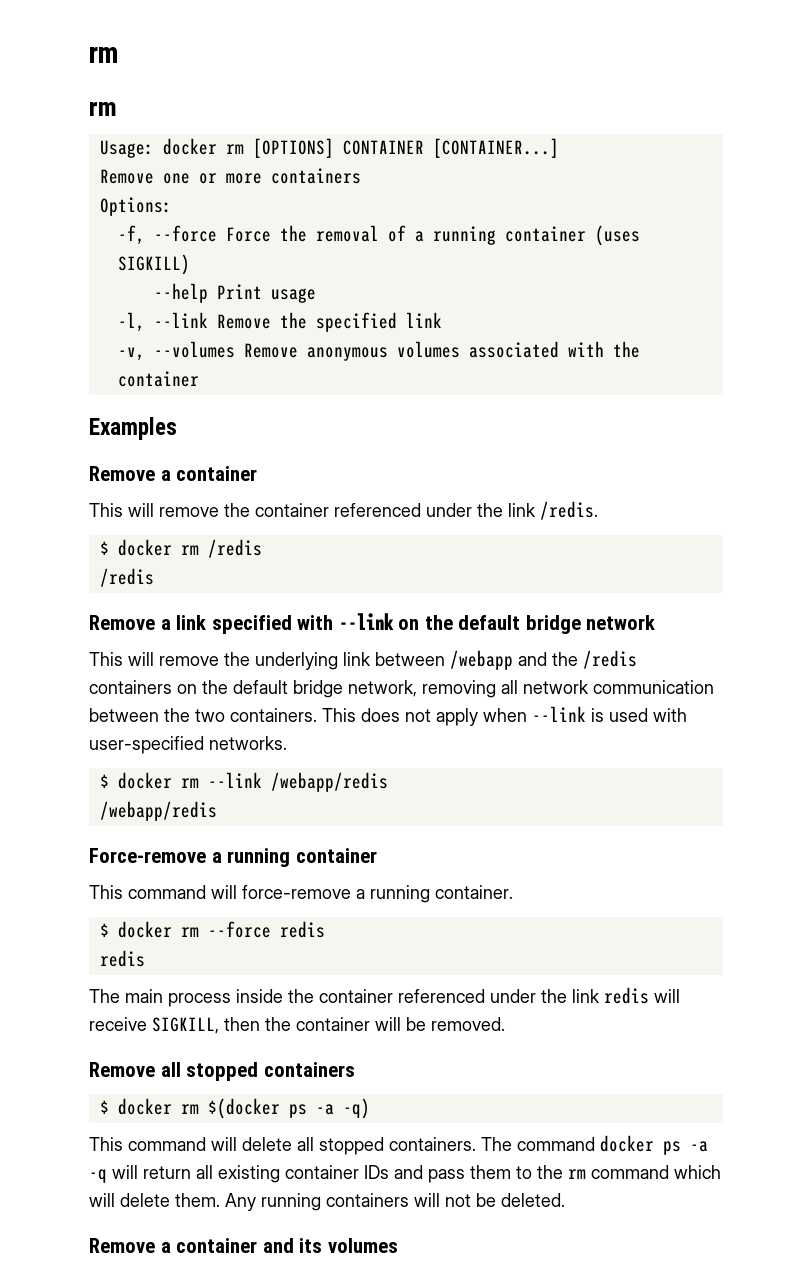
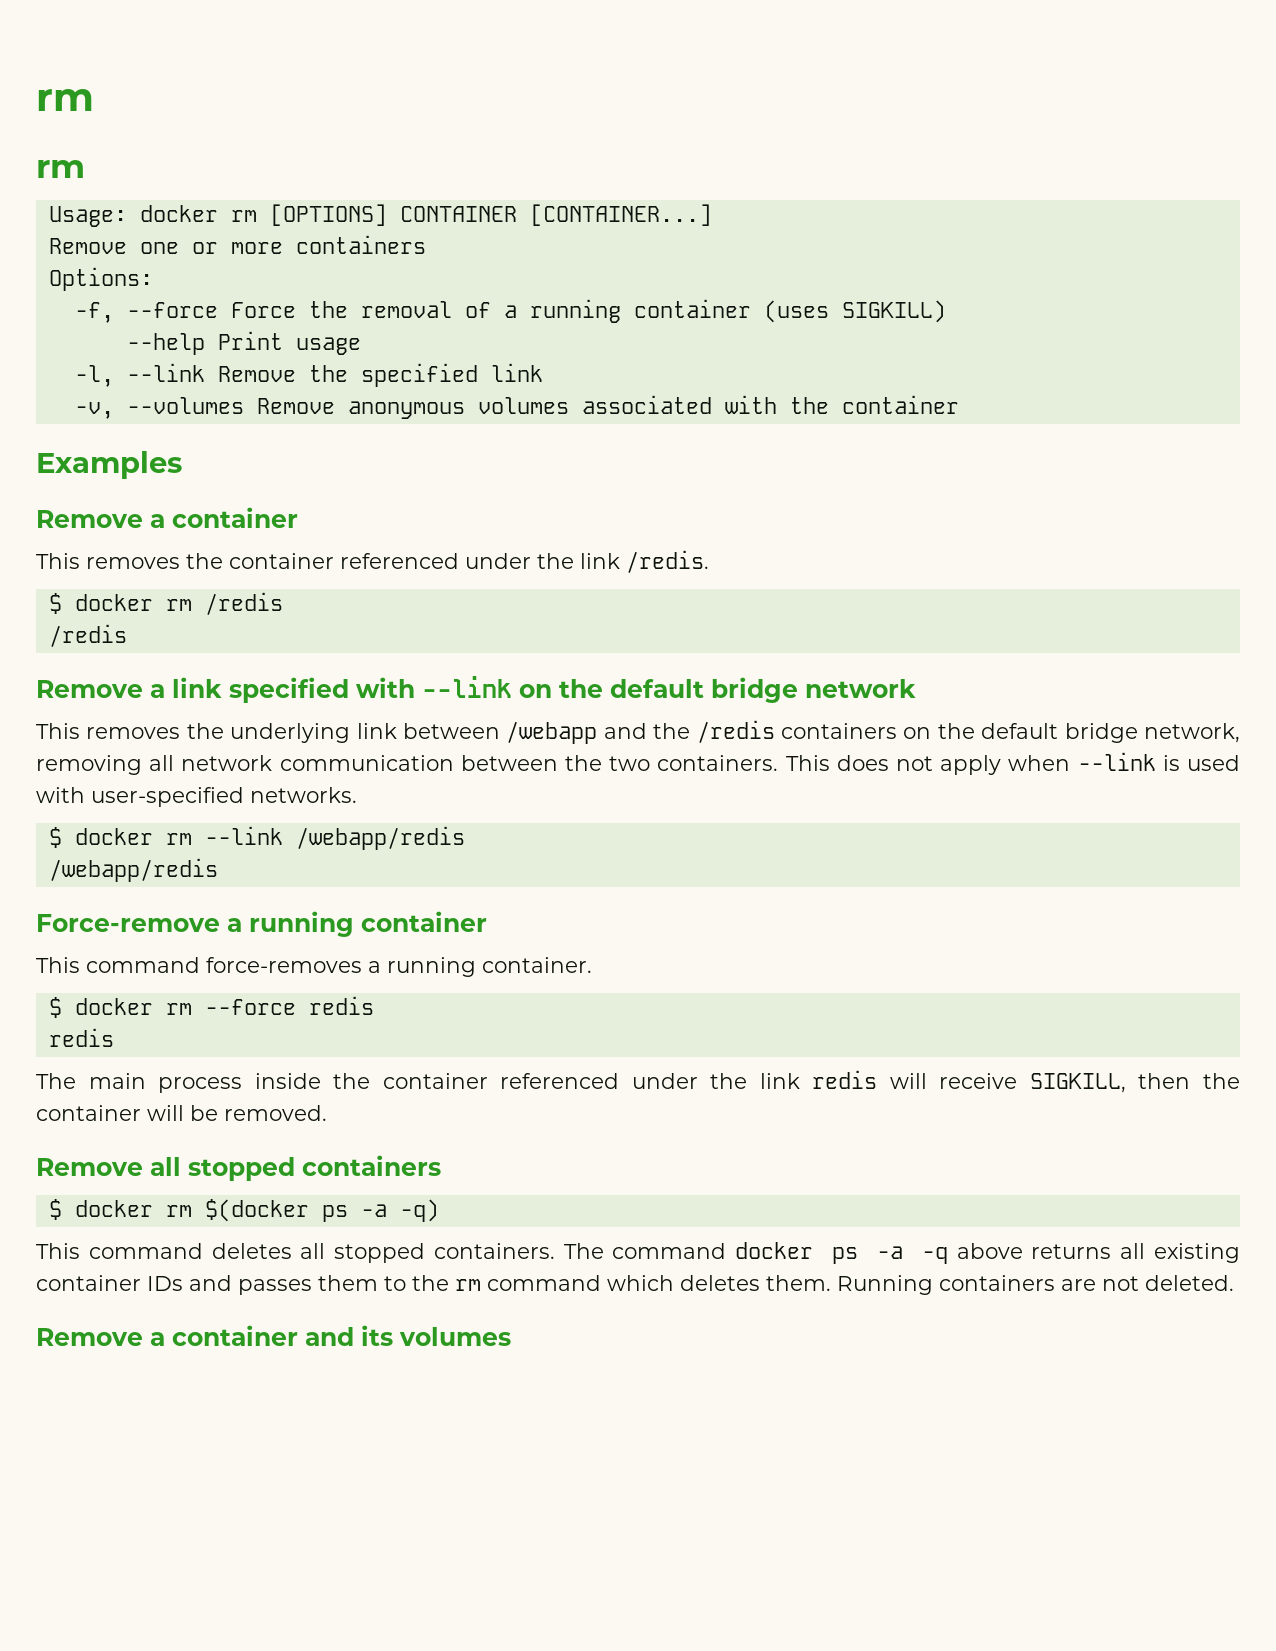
[128,503,219,517] will remove -> [86,557,180,569] removes
[128,652,219,666] will remove -> [86,727,181,739] removes
[211,885,351,899] will force-remove -> [206,957,362,973] force-removes
[211,1137,292,1151] will delete -> [211,1243,292,1259] deletes
[112,1165,191,1179] will return -> [956,1243,1112,1259] above returns
[428,1169,465,1183] pass -> [238,1279,312,1295] passes
[89,1193,496,1211] will delete them. Any running containers will not be -> [680,1275,1139,1295] deletes them. Running containers are not

